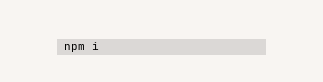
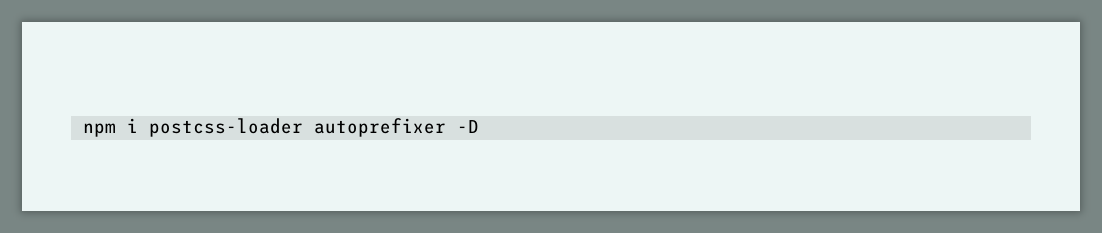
(100, 46) none -> [149,118,479,137] postcss-loader autoprefixer -D

